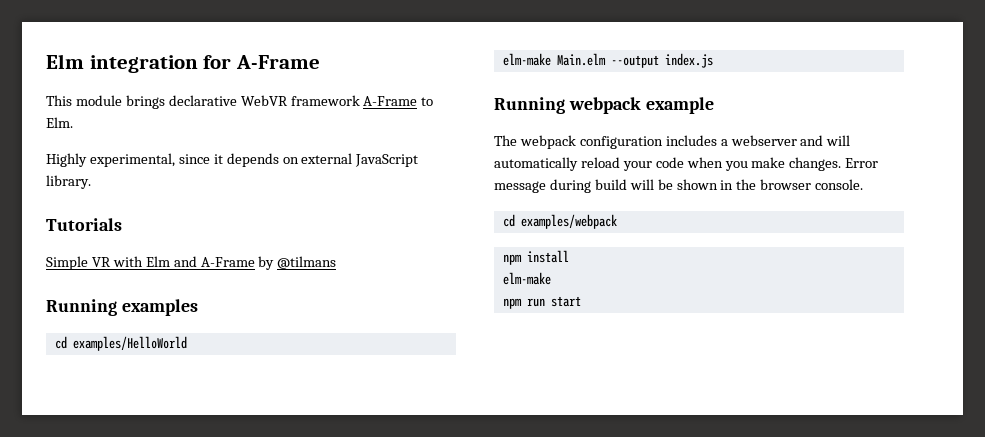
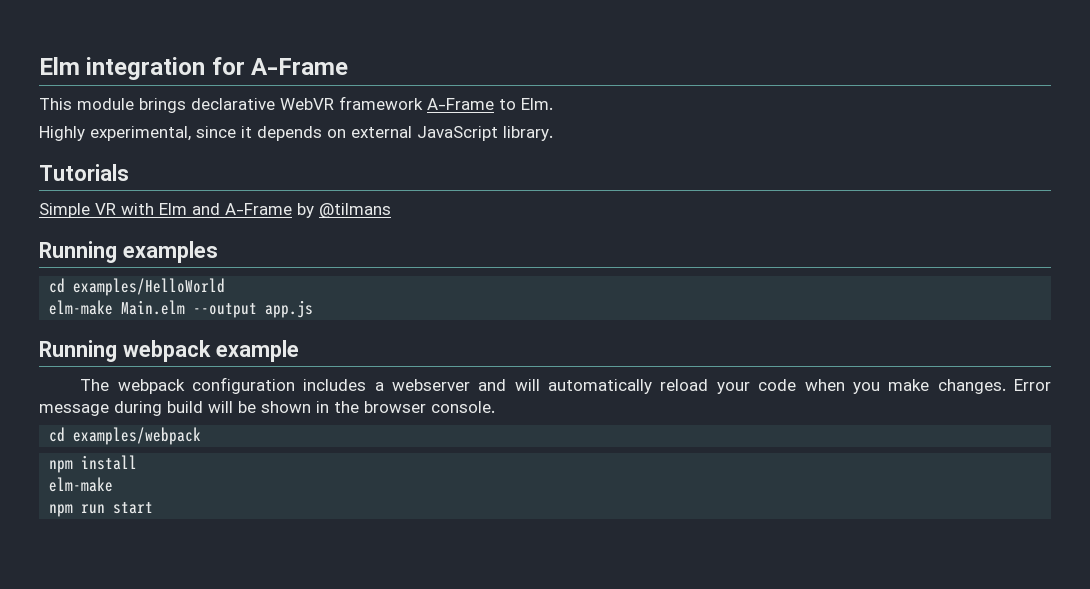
[664,53,713,68] index.js -> [265,300,314,318] app.js

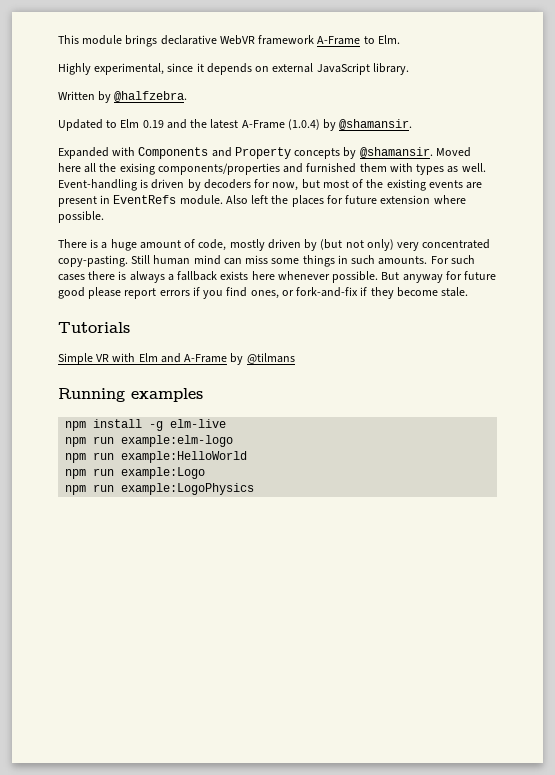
[39,57,349,80] Elm integration for A-Frame // -> (58, 39) none
(553, 133) none -> [58,91,188,103] [58,119,413,131] [58,147,471,159] [58,163,486,175] [58,179,483,191] [58,195,466,207] [58,211,104,223] [58,239,491,251] [58,255,475,267] [58,271,497,283] [58,287,469,299] // Written by @halfzebra. // Updated to Elm 0.19 and the latest A-Frame (1.0.4) by @shamansir. // Expanded with Components and Property concepts by @shamansir. Moved here all the exising components/properties and furnished them with types as well. Event-handling is driven by decoders for now, but most of the existing events are present in EventRefs module. Also left the places for future extension where possible. // There is a huge amount of code, mostly driven by (but not only) very concentrated copy-pasting. Still human mind can miss some things in such amounts. For such cases there is always a fallback exists here whenever possible. But anyway for future good please report errors if you find ones, or fork-and-fix if they become stale.
[49,278,226,296] [49,300,314,318] [39,340,299,362] [80,377,1052,394] [39,401,495,416] [49,427,202,445] // cd examples/HelloWorld // elm-make Main.elm --output app.js // Running webpack example // The webpack configuration includes a webserver and will automatically reload your code when you make changes. Error message during build will be shown in the browser console. // cd examples/webpack -> (203, 395) none
[49,477,114,492] [49,502,154,517] // elm-make // npm run start -> [149,419,227,431] [65,435,234,447] [65,451,248,463] [65,467,206,479] [65,483,255,495] -g elm-live // npm run example:elm-logo // npm run example:HelloWorld // npm run example:Logo // npm run example:LogoPhysics

